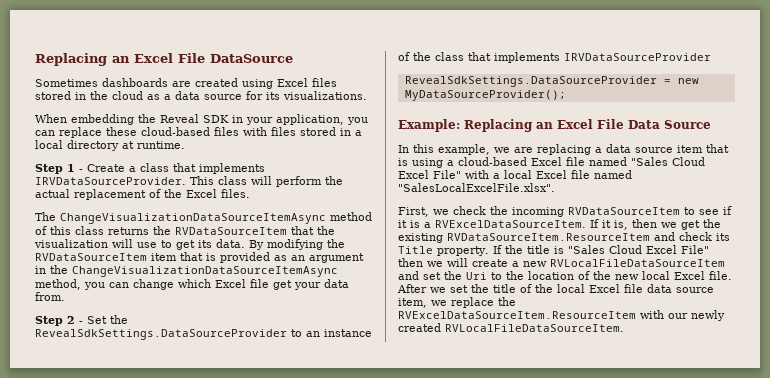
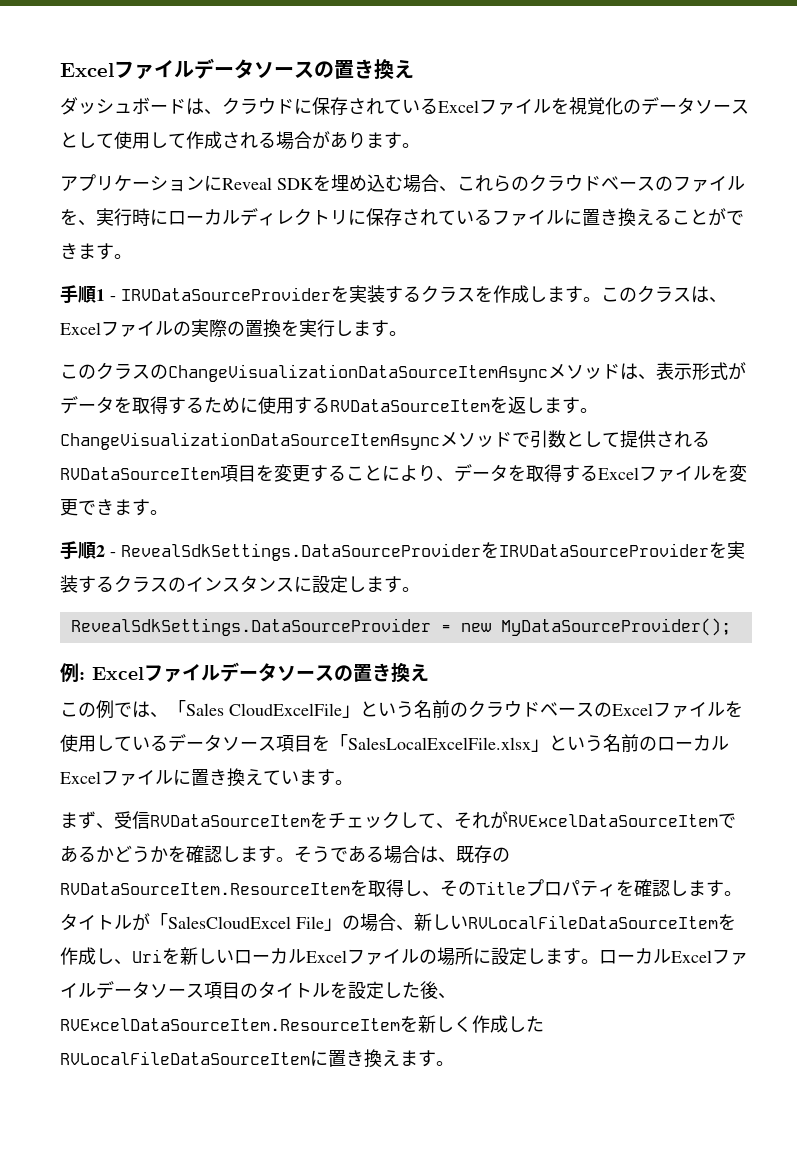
[35,53,293,66] [35,78,337,89] [35,91,367,100] [35,114,368,125] [35,127,362,138] [35,140,185,151] [35,163,265,174] [35,176,343,187] [35,189,250,200] [35,212,372,224] [35,226,335,235] [34,239,345,250] [35,252,364,263] [35,265,338,277] [35,279,349,290] [35,292,65,301] [35,315,128,326] [35,329,372,340] [398,52,711,63] [404,76,699,87] [404,90,566,101] [398,119,711,132] [398,144,729,155] [398,157,705,168] [398,170,632,179] [398,183,555,192] [398,206,732,217] [398,219,721,230] [398,232,730,243] [398,245,709,256] [398,258,725,267] [398,271,732,280] [397,284,714,293] [398,297,516,308] [398,310,725,321] [398,323,624,332] Replacing an Excel File DataSource // Sometimes dashboards are created using Excel files stored in the cloud as a data source for its visualizations. // When embedding the Reveal SDK in your application, you can replace these cloud-based files with files stored in a local directory at runtime. // Step 1 - Create a class that implements IRVDataSourceProvider. This class will perform the actual replacement of the Excel files. // The ChangeVisualizationDataSourceItemAsync method of this class returns the RVDataSourceItem that the visualization will use to get its data. By modifying the RVDataSourceItem item that is provided as an argument in the ChangeVisualizationDataSourceItemAsync method, you can change which Excel file get your data from. // Step 2 - Set the RevealSdkSettings.DataSourceProvider to an instance of the class that implements IRVDataSourceProvider // RevealSdkSettings.DataSourceProvider = new MyDataSourceProvider(); // Example: Replacing an Excel File Data Source // In this example, we are replacing a data source item that is using a cloud-based Excel file named "Sales Cloud Excel File" with a local Excel file named "SalesLocalExcelFile.xlsx". // First, we check the incoming RVDataSourceItem to see if it is a RVExcelDataSourceItem. If it is, then we get the existing RVDataSourceItem.ResourceItem and check its Title property. If the title is "Sales Cloud Excel File" then we will create a new RVLocalFileDataSourceItem and set the Uri to the location of the new local Excel file. After we set the title of the local Excel file data source item, we replace the RVExcelDataSourceItem.ResourceItem with our newly created RVLocalFileDataSourceItem. -> [60,58,414,80] [60,97,749,115] [60,131,420,150] [60,174,745,193] [60,208,744,227] [60,243,132,260] [60,285,727,304] [60,319,407,338] [60,362,746,382] [60,396,598,414] [60,430,710,450] [60,464,747,482] [60,499,168,516] [60,541,745,561] [60,575,420,593] [70,618,731,636] [60,662,429,683] [60,700,743,719] [60,734,729,752] [60,768,353,787] [60,811,736,829] [60,845,510,864] [60,879,742,897] [60,913,736,932] [60,947,748,966] [60,981,456,999] [60,1015,544,1033] [60,1049,454,1068] Excelファイルデータソースの置き換え // ダッシュボードは、クラウドに保存されているExcelファイルを視覚化のデータソースとして使用して作成される場合があります。 // アプリケーションにReveal SDKを埋め込む場合、これらのクラウドベースのファイルを、実行時にローカルディレクトリに保存されているファイルに置き換えることができます。 // 手順1 - IRVDataSourceProviderを実装するクラスを作成します。このクラスは、Excelファイルの実際の置換を実行します。 // このクラスのChangeVisualizationDataSourceItemAsyncメソッドは、表示形式がデータを取得するために使用するRVDataSourceItemを返します。ChangeVisualizationDataSourceItemAsyncメソッドで引数として提供されるRVDataSourceItem項目を変更することにより、データを取得するExcelファイルを変更できます。 // 手順2 - RevealSdkSettings.DataSourceProviderをIRVDataSourceProviderを実装するクラスのインスタンスに設定します。 // RevealSdkSettings.DataSourceProvider = new MyDataSourceProvider(); // 例: Excelファイルデータソースの置き換え // この例では、「Sales CloudExcelFile」という名前のクラウドベースのExcelファイルを使用しているデータソース項目を「SalesLocalExcelFile.xlsx」という名前のローカルExcelファイルに置き換えています。 // まず、受信RVDataSourceItemをチェックして、それがRVExcelDataSourceItemであるかどうかを確認します。そうである場合は、既存のRVDataSourceItem.ResourceItemを取得し、そのTitleプロパティを確認します。タイトルが「SalesCloudExcel File」の場合、新しいRVLocalFileDataSourceItemを作成し、Uriを新しいローカルExcelファイルの場所に設定します。ローカルExcelファイルデータソース項目のタイトルを設定した後、RVExcelDataSourceItem.ResourceItemを新しく作成したRVLocalFileDataSourceItemに置き換えます。

